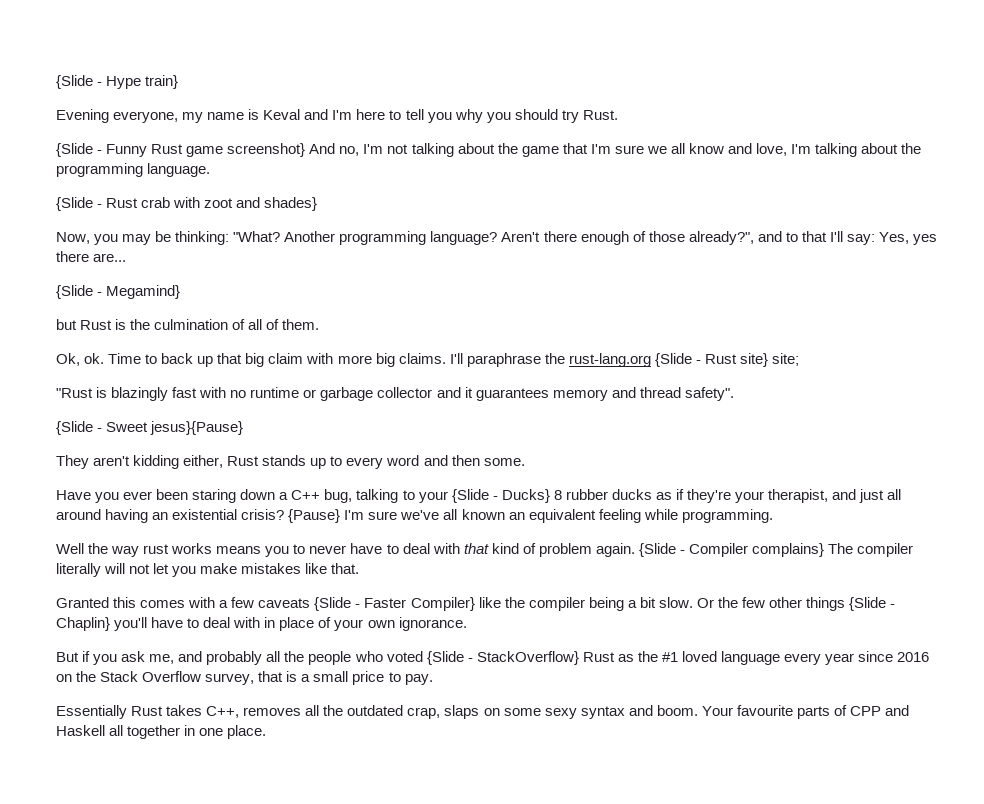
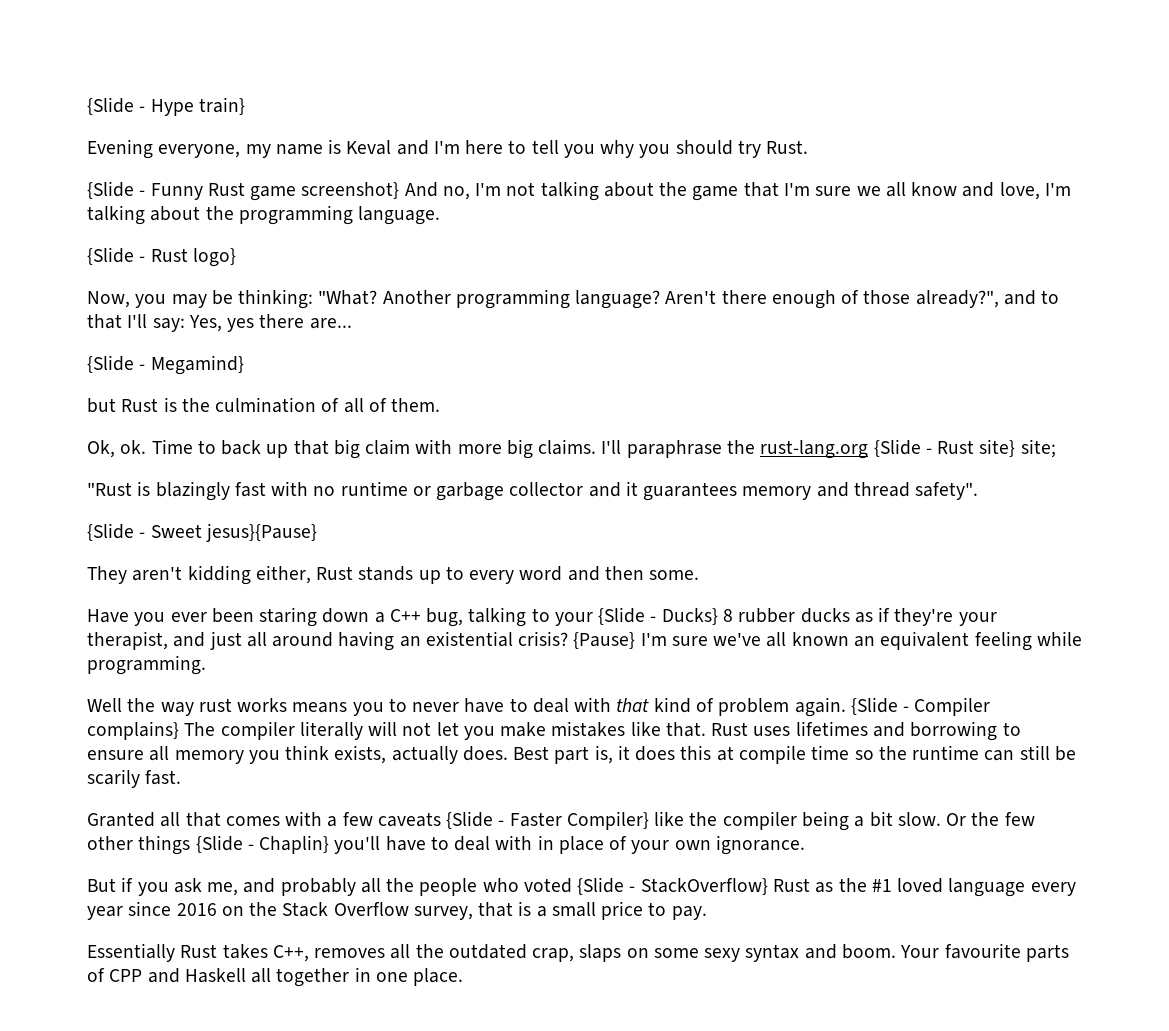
[141,197,318,211] crab with zoot and shades} -> [192,248,236,267] logo}
(360, 568) none -> [711,721,1021,741] [87,745,1076,764] [87,769,182,788] Rust uses lifetimes and borrowing to ensure all memory you think exists, actually does. Best part is, it does this at compile time so the runtime can still be scarily fast.
[113,597,137,608] this -> [160,812,221,827] all that

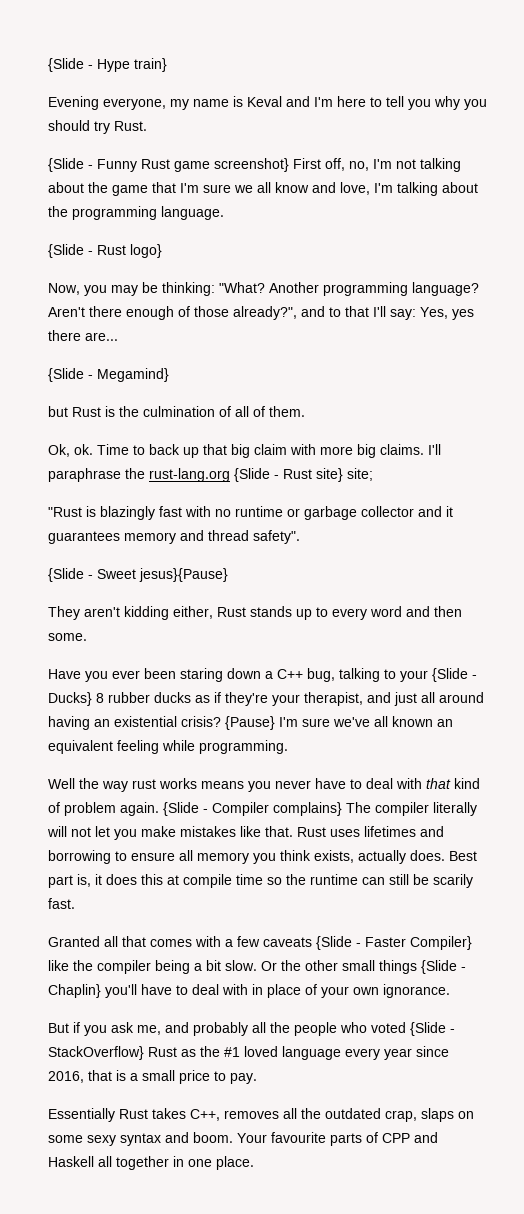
[404,182,438,197] And -> [293,158,345,171] First off,
[388,698,407,712] to -> (271, 786) none
[1004,812,1035,826] [87,836,133,850] few other -> [305,960,375,971] other small
[176,902,473,920] 2016 on the Stack Overflow survey, -> [48,1071,84,1083] 2016,

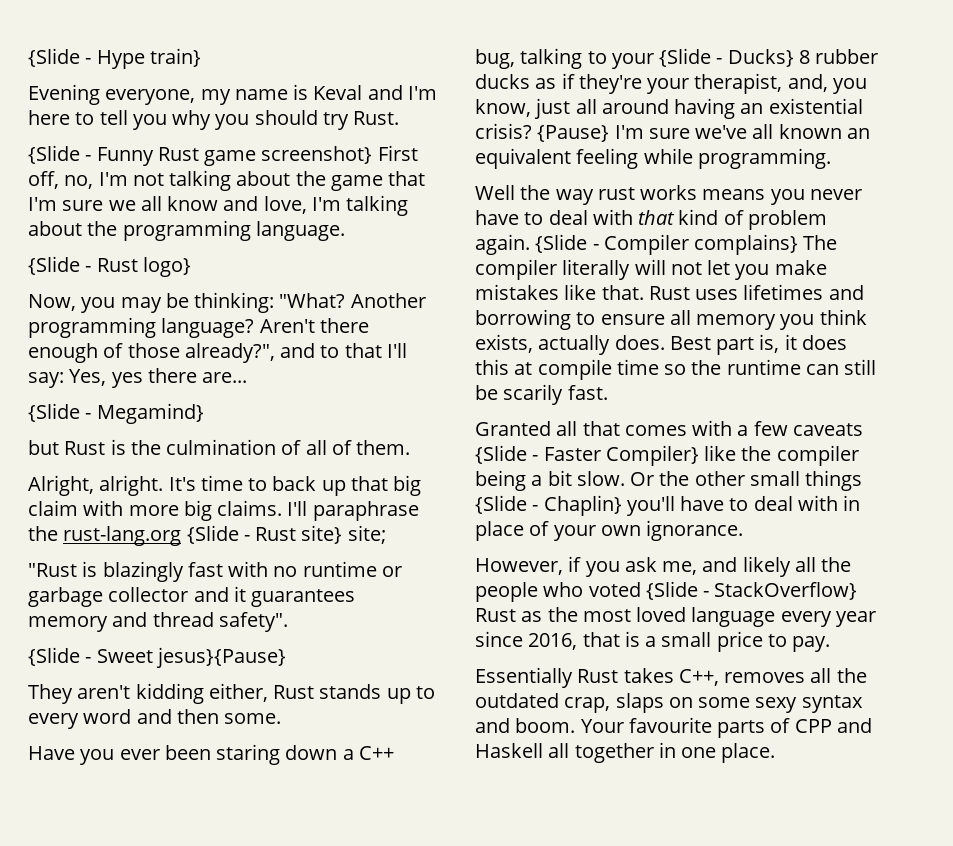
[48,444,129,457] Ok, ok. Time -> [28,475,243,496] Alright, alright. It's time
[367,692,391,703] and -> [787,74,867,94] [475,99,531,117] and, you know,
[48,1023,69,1033] But -> [475,558,563,575] However,
[193,1022,248,1036] probably -> [742,556,791,577] likely
[224,1047,240,1057] #1 -> [582,609,631,622] most

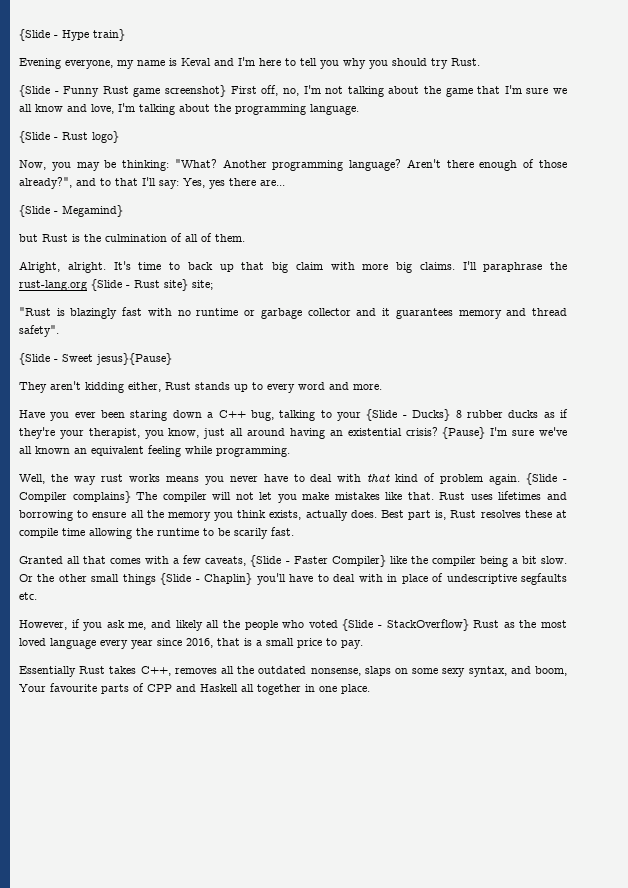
[176,709,282,724] then some. -> [353,384,382,390] more.
[787,74,828,92] and, -> (140, 433) none
[475,185,515,200] Well -> [19,474,45,484] Well,
[562,259,631,280] literally -> (207, 497) none
(691, 317) none -> [146,510,164,518] the
[784,334,847,350] [475,359,509,375] it does this -> [450,510,552,518] Rust resolves these
[664,364,687,375] so -> [89,528,132,539] allowing
[805,359,877,375] can still -> [203,528,214,536] to
[792,423,863,436] caveats -> [205,556,247,566] caveats,
[553,520,744,541] your own ignorance. -> [446,573,568,585] [19,592,37,600] undescriptive segfaults etc.
[564,697,611,713] crap, -> [310,668,361,676] nonsense,
[801,695,863,713] [475,718,576,733] syntax and boom. -> [468,666,567,677] syntax, and boom,

